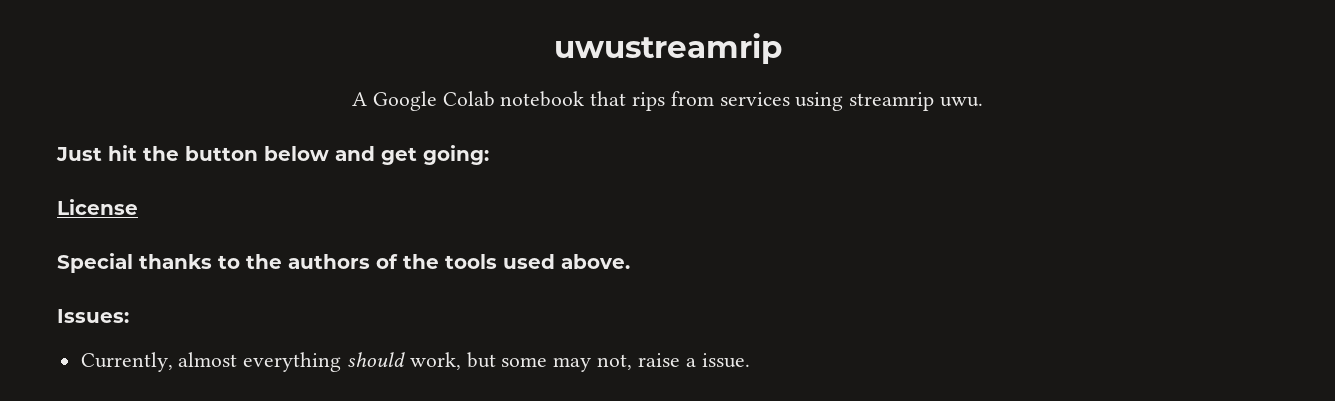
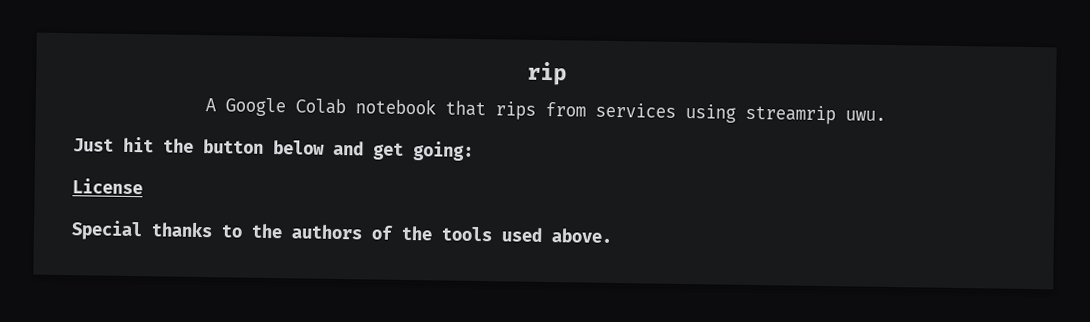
[553,33,782,64] uwustreamrip -> [526,61,567,86] rip
[57,309,129,323] [80,352,750,372] // Issues: // Currently, almost everything should work, but some may not, raise a issue. -> (613, 235) none

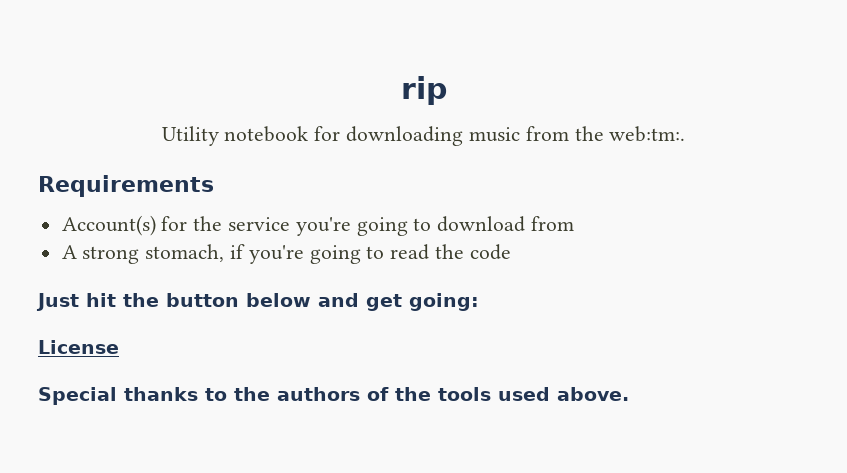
[205,97,886,125] A Google Colab notebook that rips from services using streamrip uwu. -> [161,126,686,146] [38,175,214,197] [61,215,575,236] [61,244,511,264] Utility notebook for downloading music from the web:tm:. // Requirements // Account(s) for the service you're going to download from // A strong stomach, if you're going to read the code

